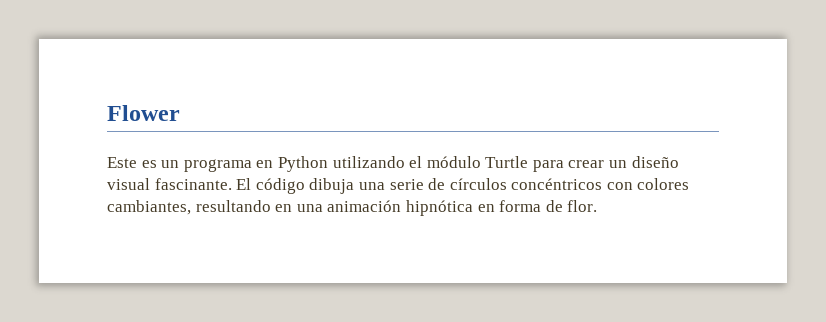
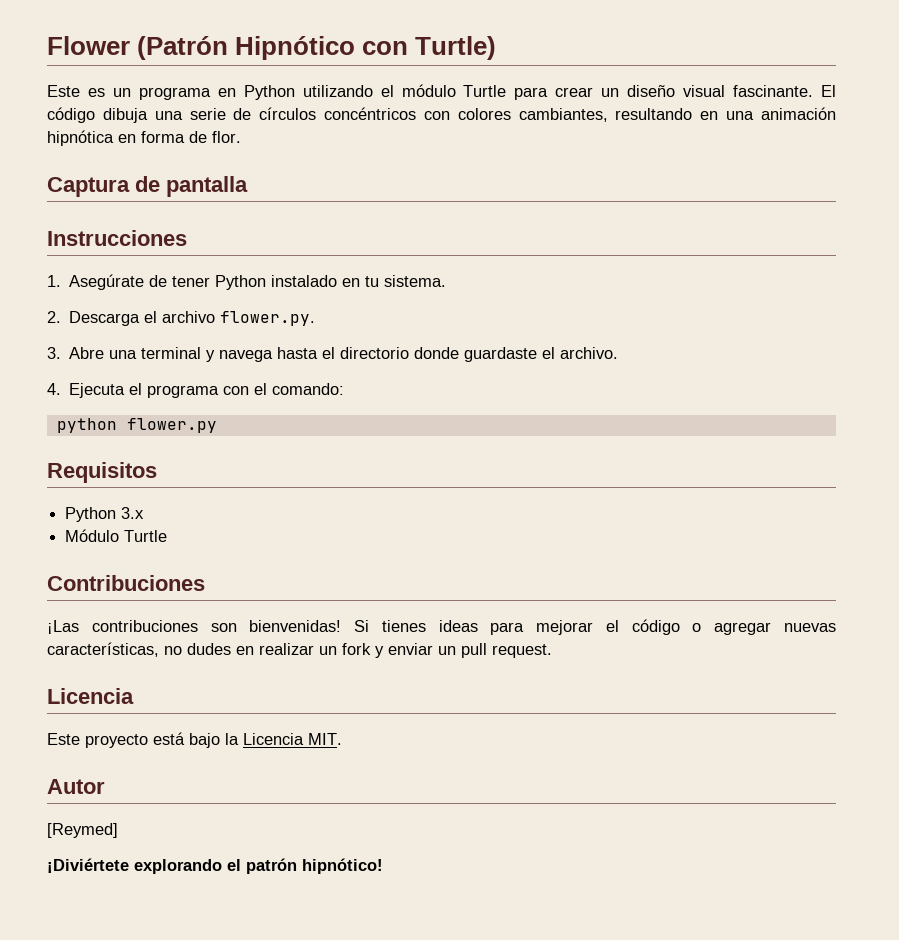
(180, 113) none -> [137,36,497,60] (Patrón Hipnótico con Turtle)
(598, 206) none -> [47,176,248,197] [47,230,187,246] [47,274,447,290] [47,311,316,326] [47,347,619,362] [47,383,345,398] [56,418,217,433] [47,462,157,483] [65,507,145,522] [65,529,168,542] [47,575,205,591] [47,619,836,635] [47,642,552,658] [47,688,134,704] [47,732,342,748] [47,779,105,794] [47,823,118,838] [47,858,383,874] // Captura de pantalla // Instrucciones // 1. Asegúrate de tener Python instalado en tu sistema. // 2. Descarga el archivo flower.py. // 3. Abre una terminal y navega hasta el directorio donde guardaste el archivo. // 4. Ejecuta el programa con el comando: // python flower.py // Requisitos // Python 3.x // Módulo Turtle // Contribuciones // ¡Las contribuciones son bienvenidas! Si tienes ideas para mejorar el código o agregar nuevas características, no dudes en realizar un fork y enviar un pull request. // Licencia // Este proyecto está bajo la Licencia MIT. // Autor // [Reymed] // ¡Diviértete explorando el patrón hipnótico!

